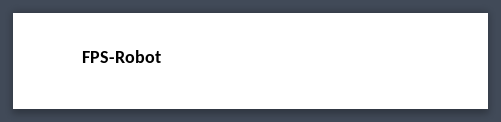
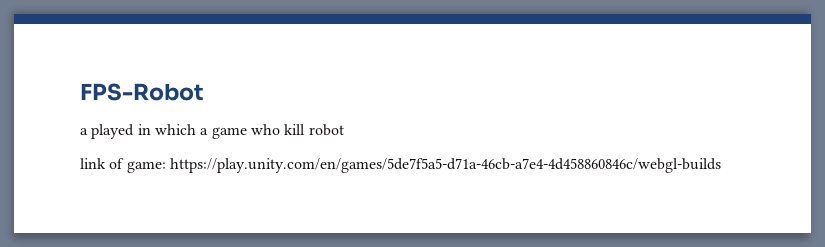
(161, 56) none -> [80,124,344,139] [80,158,721,173] // a played in which a game who kill robot // link of game: https://play.unity.com/en/games/5de7f5a5-d71a-46cb-a7e4-4d458860846c/webgl-builds

